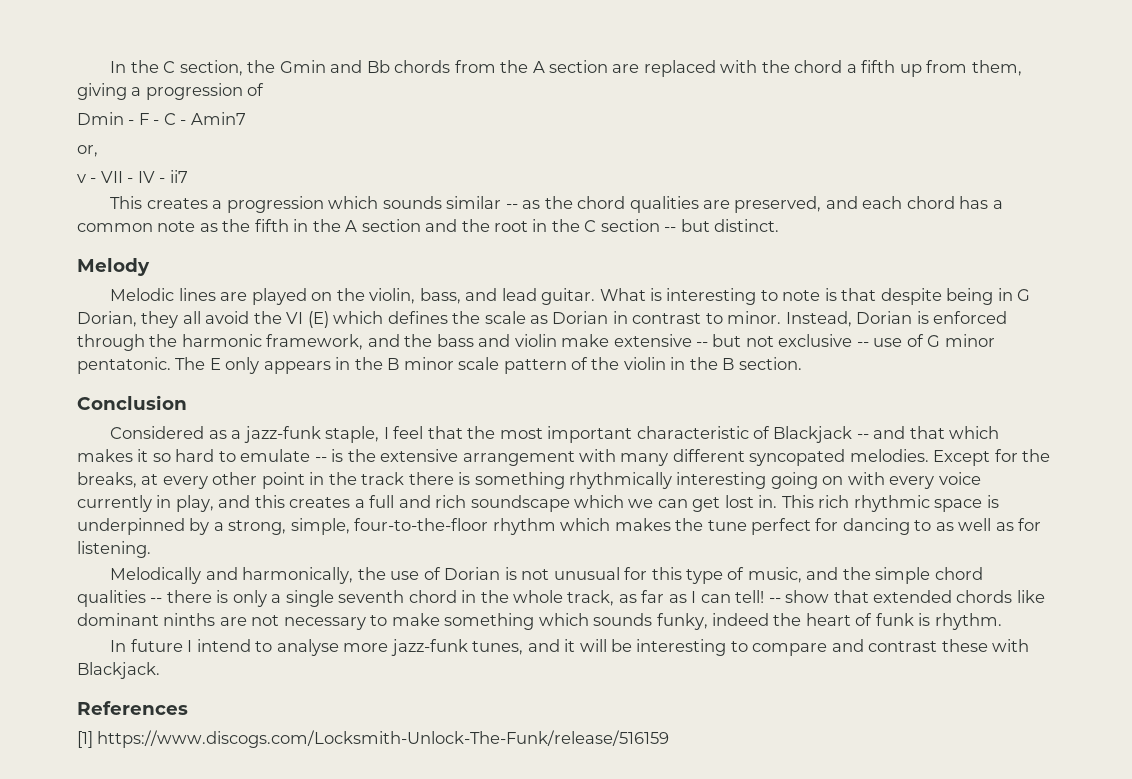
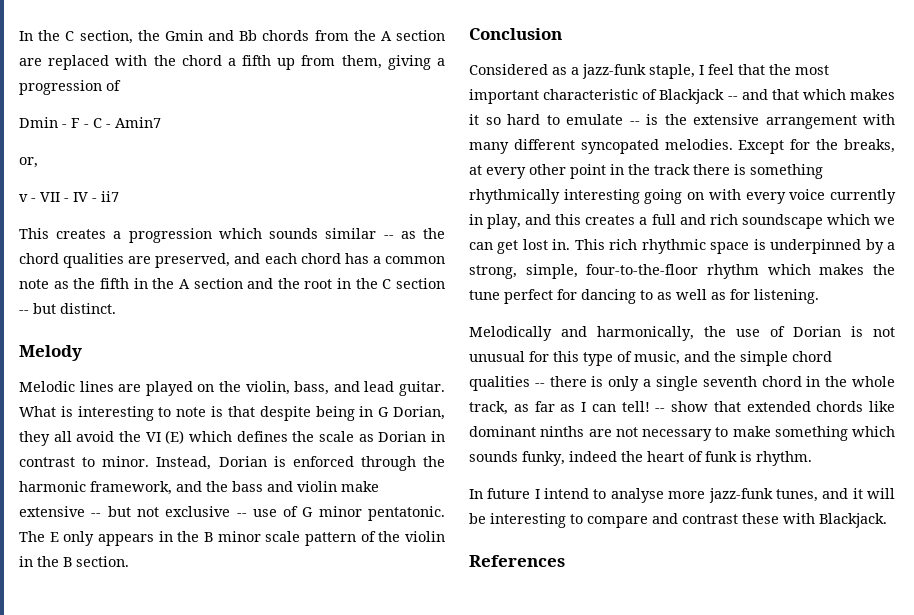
[77,730,670,748] // [1] https://www.discogs.com/Locksmith-Unlock-The-Funk/release/516159 -> (565, 561) none

